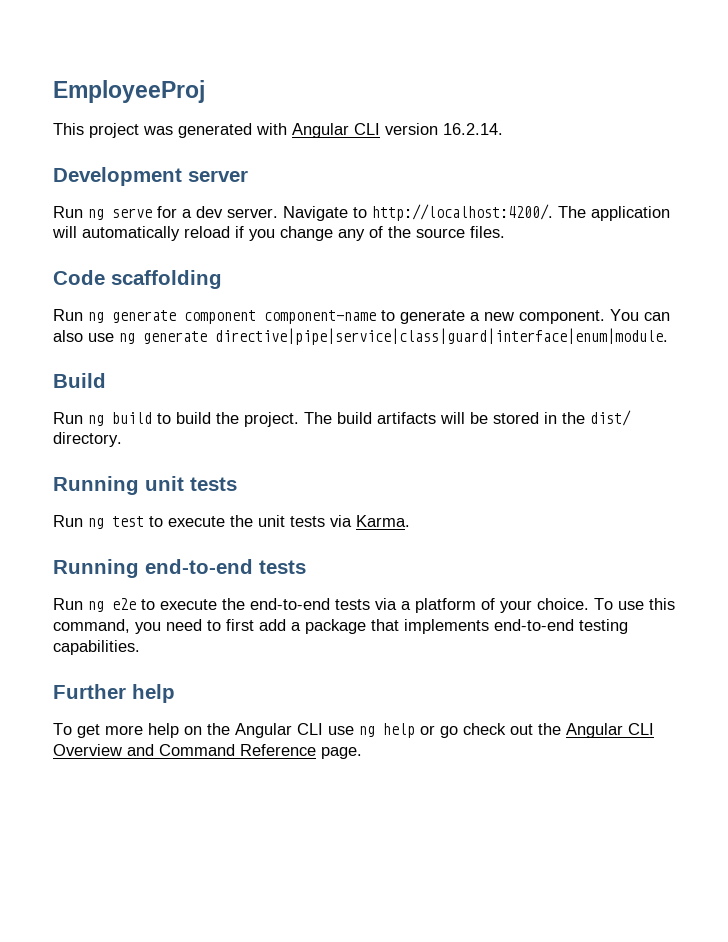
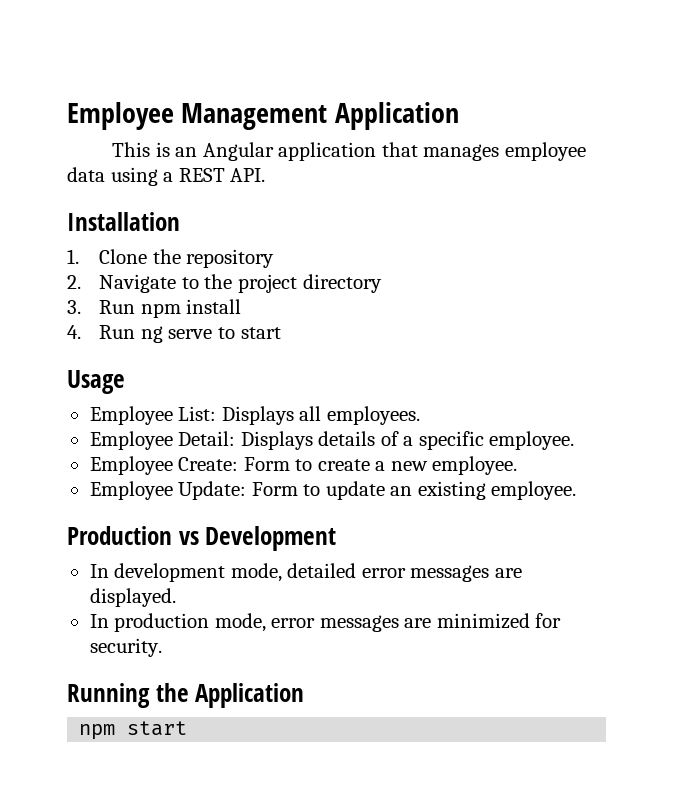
[53,80,205,103] [53,123,503,138] [53,167,248,186] [53,204,670,221] [52,226,505,241] [53,270,222,289] [53,309,670,324] [53,328,668,345] [53,373,106,388] [53,410,631,427] [53,432,122,447] [53,476,237,495] [53,515,410,529] [53,559,306,578] [53,598,675,613] [53,619,628,634] [53,640,140,655] [53,684,175,703] [53,723,654,738] [53,744,362,759] EmployeeProj // This project was generated with Angular CLI version 16.2.14. // Development server // Run ng serve for a dev server. Navigate to http://localhost:4200/. The application will automatically reload if you change any of the source files. // Code scaffolding // Run ng generate component component-name to generate a new component. You can also use ng generate directive|pipe|service|class|guard|interface|enum|module. // Build // Run ng build to build the project. The build artifacts will be stored in the dist/ directory. // Running unit tests // Run ng test to execute the unit tests via Karma. // Running end-to-end tests // Run ng e2e to execute the end-to-end tests via a platform of your choice. To use this command, you need to first add a package that implements end-to-end testing capabilities. // Further help // To get more help on the Angular CLI use ng help or go check out the Angular CLI Overview and Command Reference page. -> [67,102,459,130] [112,142,586,161] [67,167,266,186] [67,212,180,231] [67,249,275,268] [67,274,382,293] [67,299,242,318] [67,325,281,343] [67,370,125,394] [89,406,420,425] [89,431,575,450] [89,456,518,475] [89,481,577,500] [67,526,337,551] [89,563,522,582] [89,588,176,607] [89,613,562,632] [89,638,162,657] [67,683,305,708] [79,721,188,740] Employee Management Application // This is an Angular application that manages employee data using a REST API. // Installation // 1. Clone the repository // 2. Navigate to the project directory // 3. Run npm install // 4. Run ng serve to start // Usage // Employee List: Displays all employees. // Employee Detail: Displays details of a specific employee. // Employee Create: Form to create a new employee. // Employee Update: Form to update an existing employee. // Production vs Development // In development mode, detailed error messages are displayed. // In production mode, error messages are minimized for security. // Running the Application // npm start

